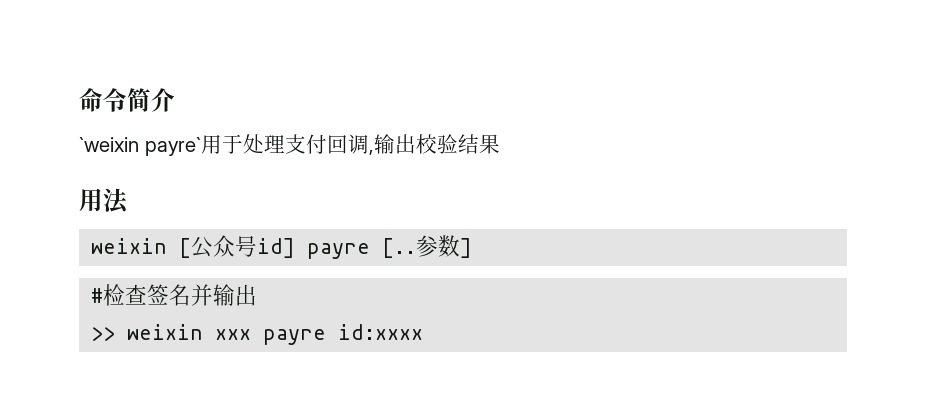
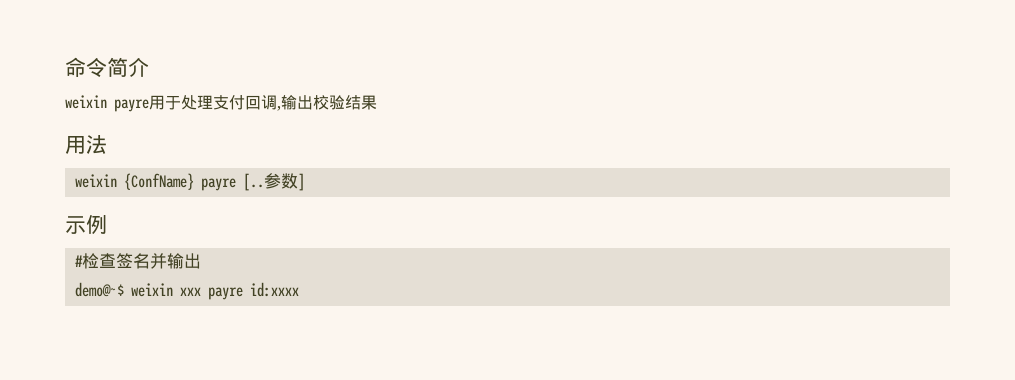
[79,137,201,156] `weixin payre` -> [65,95,149,112] weixin payre
[179,235,296,258] [公众号id] -> [123,173,194,190] {ConfName}
(473, 248) none -> [65,215,107,235] // 示例
[91,327,116,341] >> -> [74,282,124,297] demo@~$

